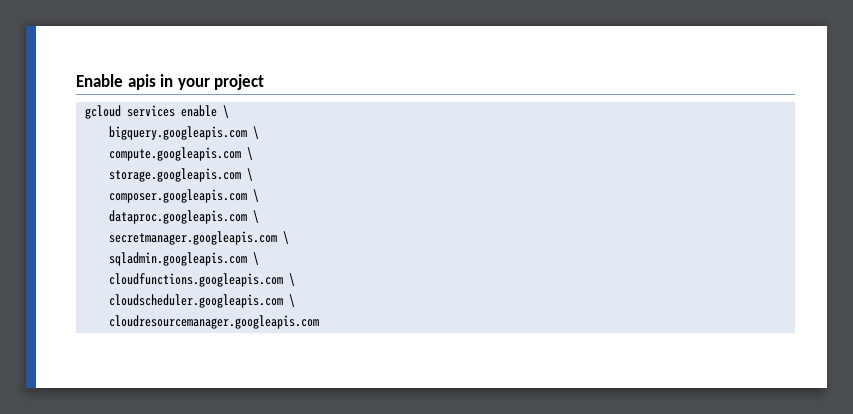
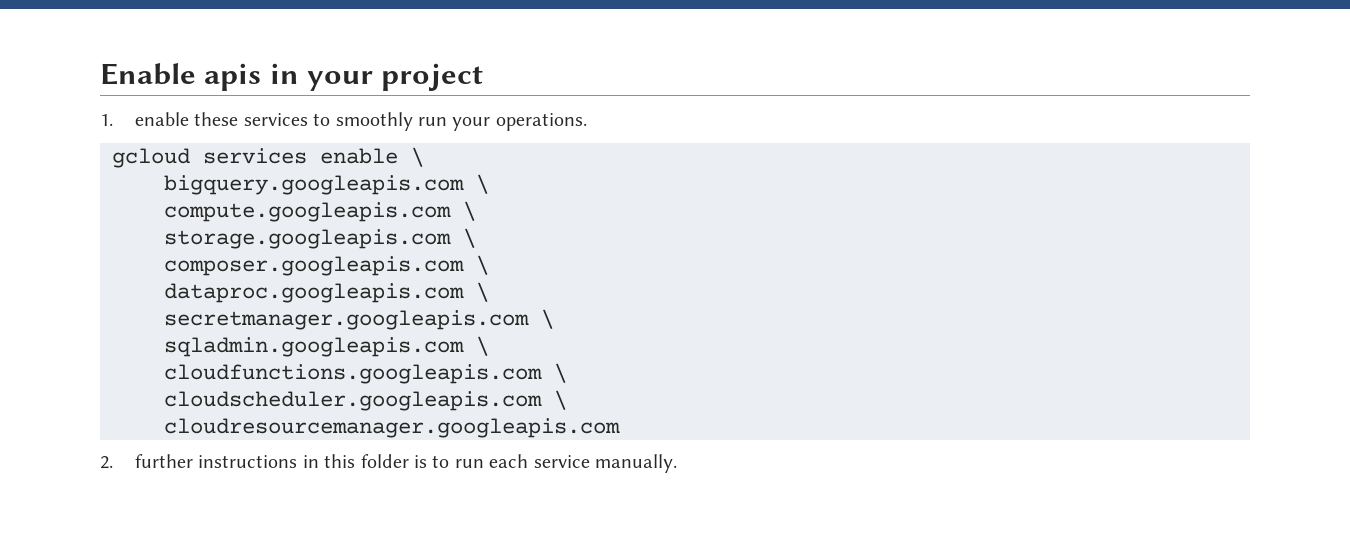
(265, 82) none -> [100,112,587,131] // 1. enable these services to smoothly run your operations.
(319, 322) none -> [100,454,678,473] // 2. further instructions in this folder is to run each service manually.

